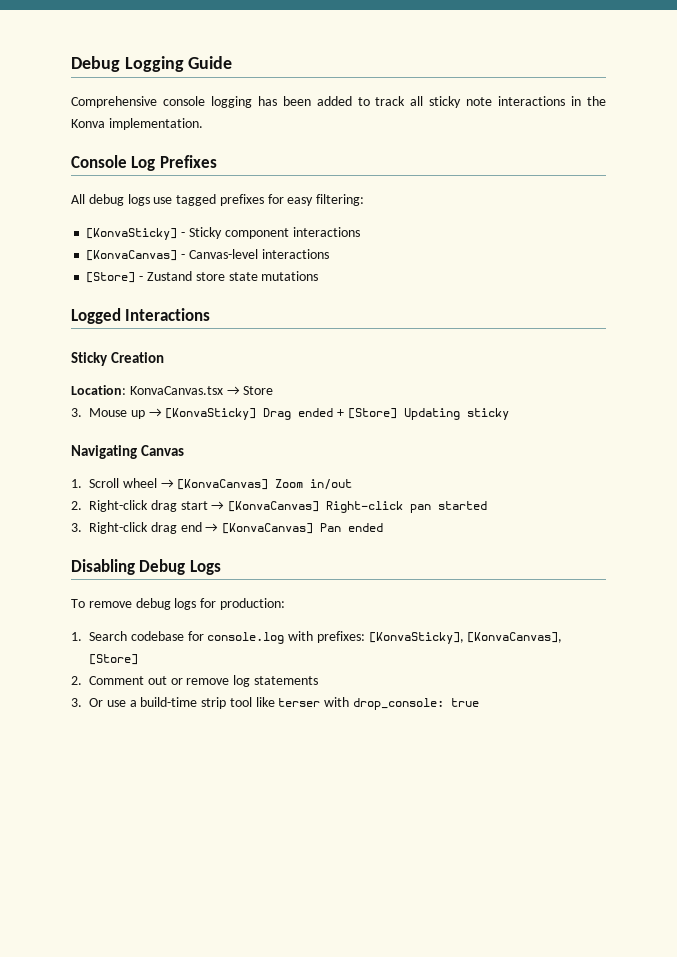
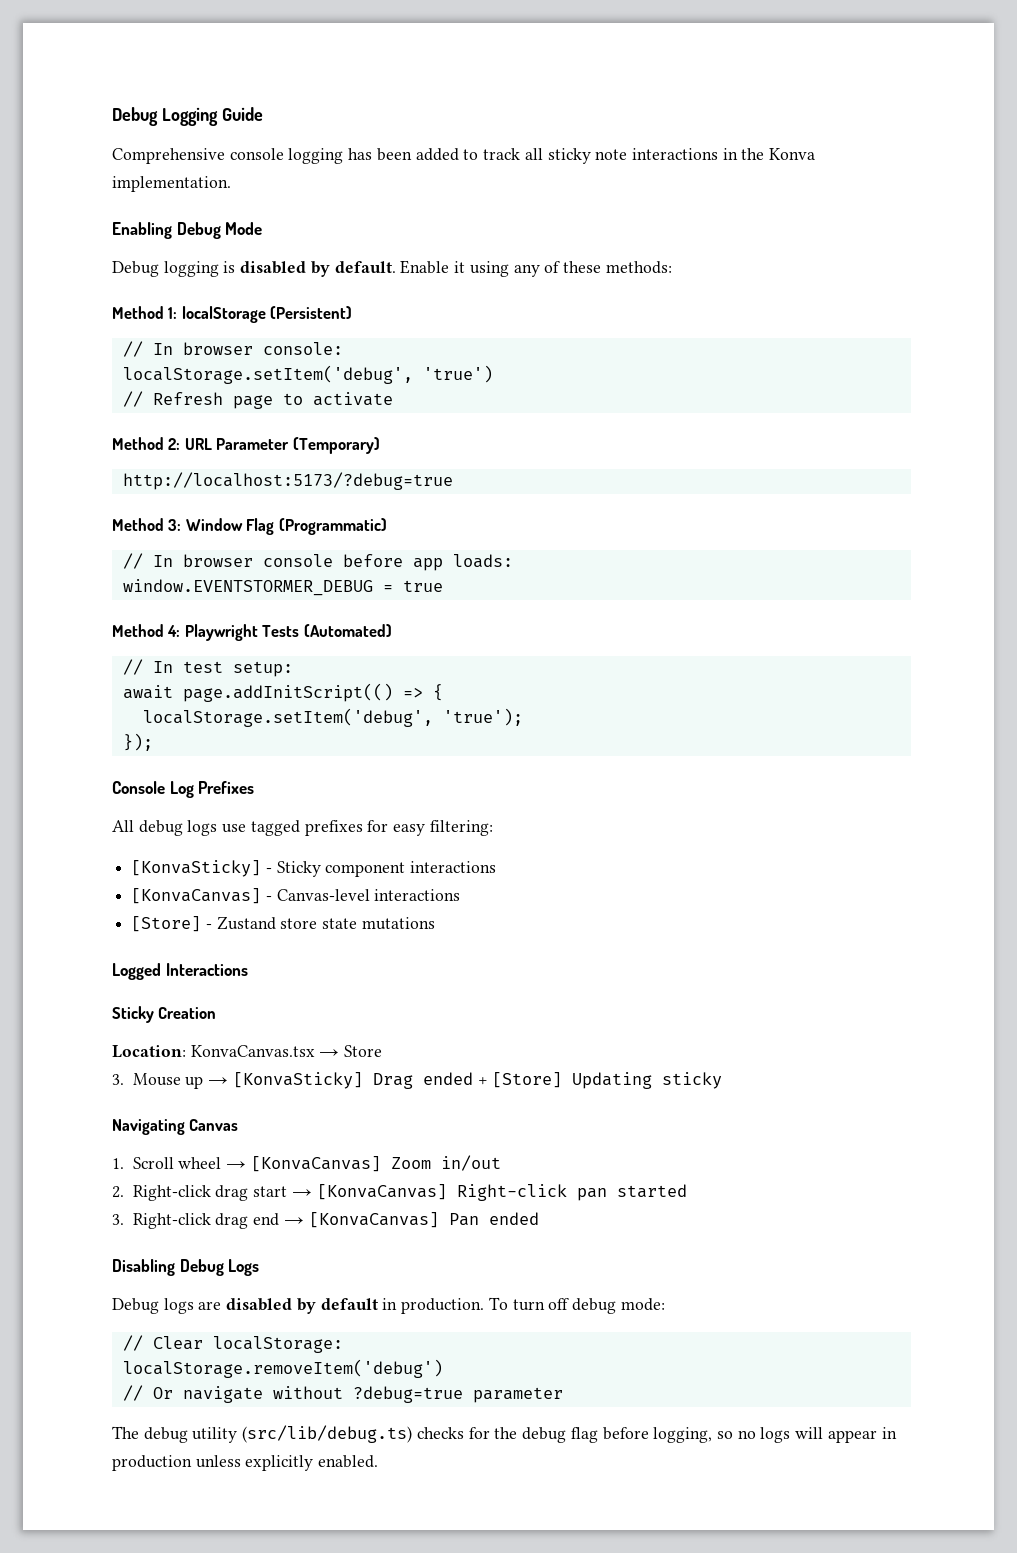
(203, 124) none -> [112,222,263,239] [112,260,672,277] [112,306,353,323] [122,341,343,357] [122,365,493,384] [122,391,393,409] [112,437,380,454] [122,472,453,490] [112,518,387,535] [122,553,513,571] [122,579,443,596] [112,624,392,641] [122,659,293,677] [122,683,443,702] [142,708,523,727] [122,733,153,751] // Enabling Debug Mode // Debug logging is disabled by default. Enable it using any of these methods: // Method 1: localStorage (Persistent) // // In browser console: // localStorage.setItem('debug', 'true') // // Refresh page to activate // Method 2: URL Parameter (Temporary) // http://localhost:5173/?debug=true // Method 3: Window Flag (Programmatic) // // In browser console before app loads: // window.EVENTSTORMER_DEBUG = true // Method 4: Playwright Tests (Automated) // // In test setup: // await page.addInitScript(() => { // localStorage.setItem('debug', 'true'); // });
[71,598,285,610] [71,631,563,644] [89,654,138,665] [71,675,318,687] [71,697,480,710] To remove debug logs for production: // 1. Search codebase for console.log with prefixes: [KonvaSticky], [KonvaCanvas], [Store] // 2. Comment out or remove log statements // 3. Or use a build-time strip tool like terser with drop_console: true -> [112,1297,665,1314] [122,1335,343,1353] [122,1359,443,1378] [122,1385,563,1403] [112,1425,897,1443] [112,1455,379,1471] Debug logs are disabled by default in production. To turn off debug mode: // // Clear localStorage: // localStorage.removeItem('debug') // // Or navigate without ?debug=true parameter // The debug utility (src/lib/debug.ts) checks for the debug flag before logging, so no logs will appear in production unless explicitly enabled.

